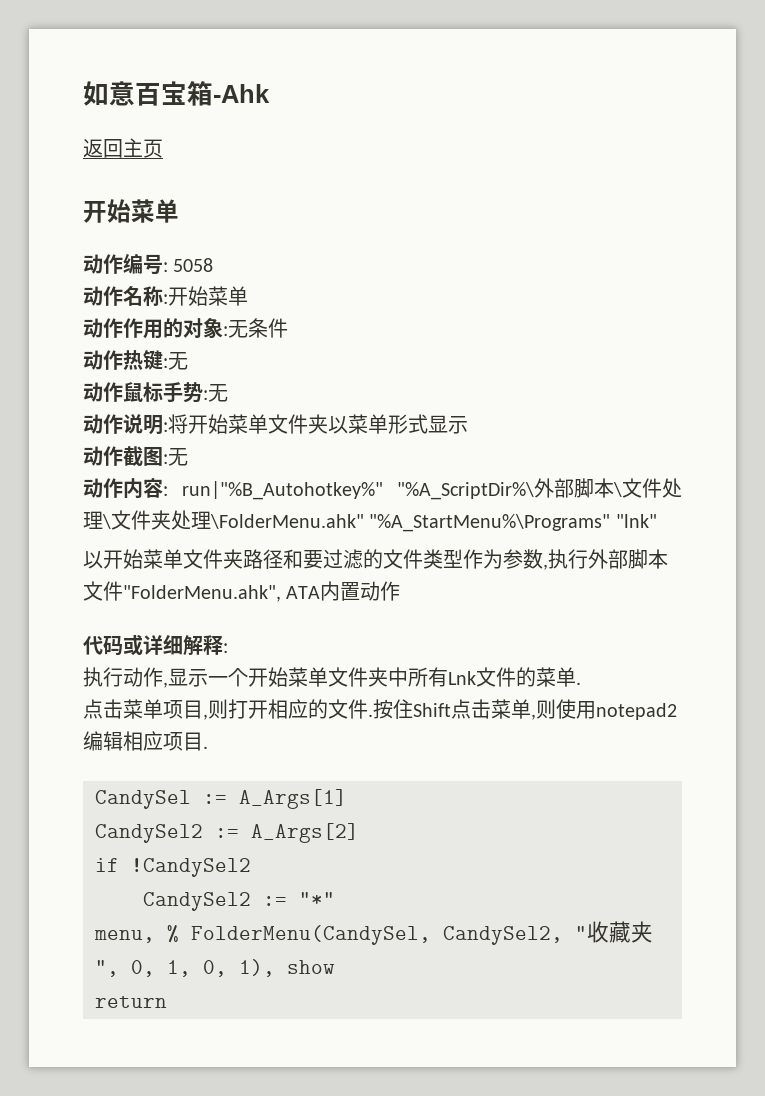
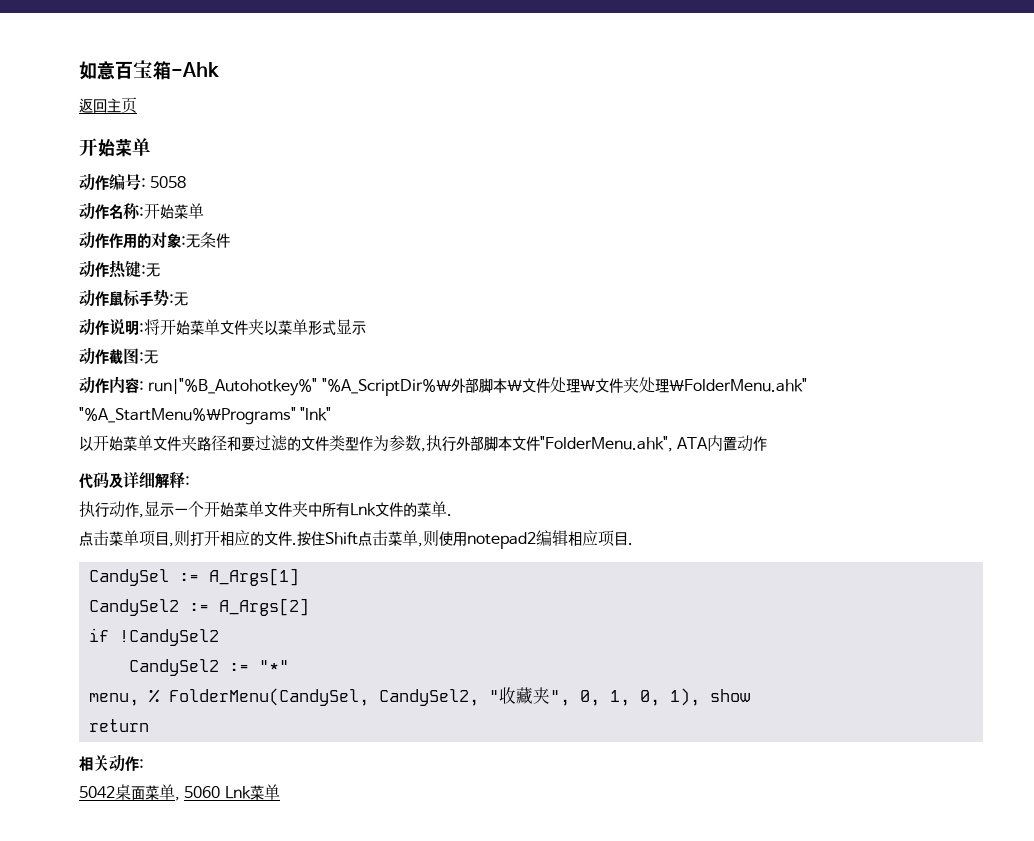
[123,634,143,656] 或 -> [109,473,123,488] 及
(167, 1002) none -> [79,754,144,772] [79,784,280,801] // 相关动作: // 5042桌面菜单, 5060 Lnk菜单

